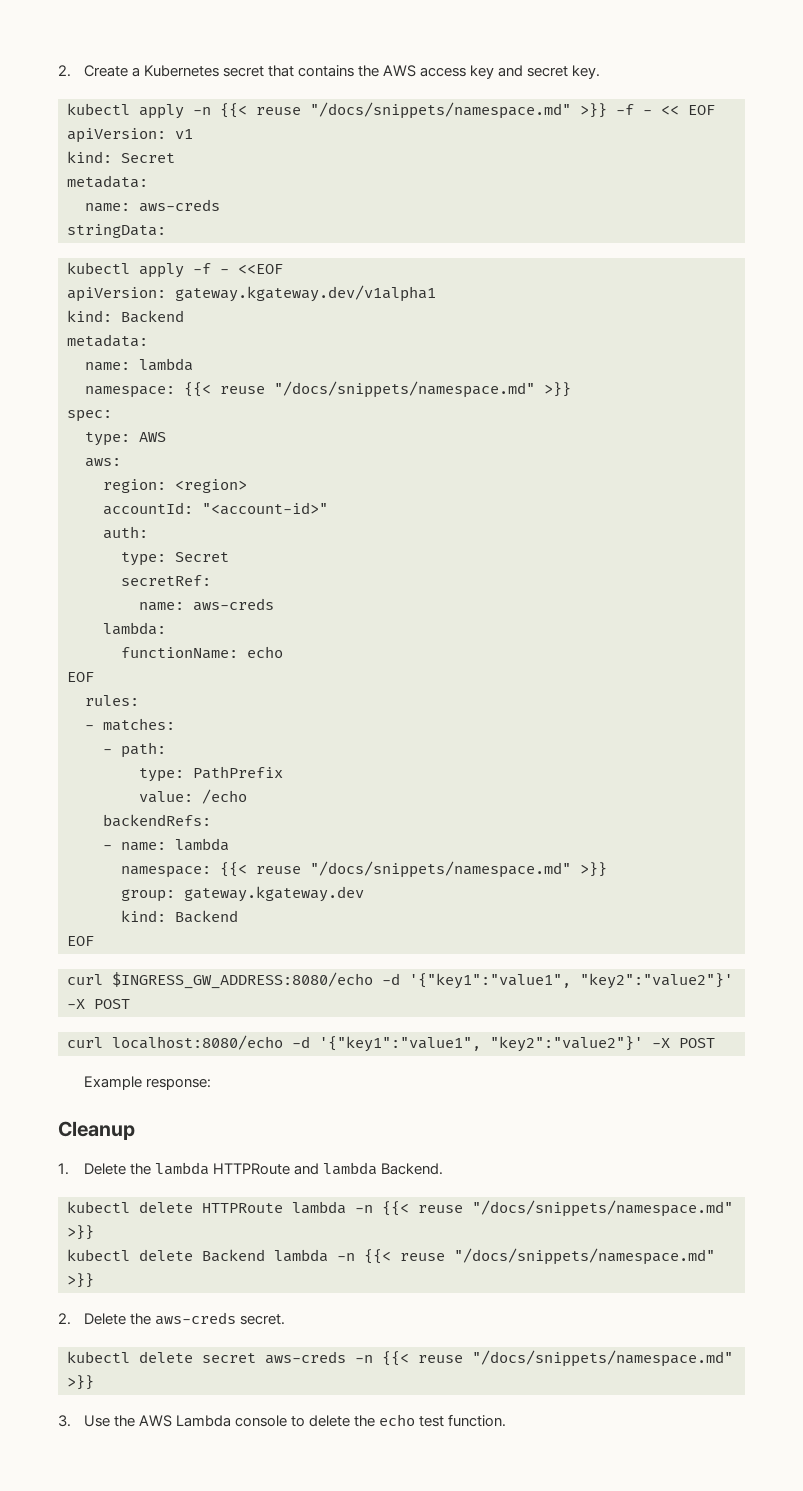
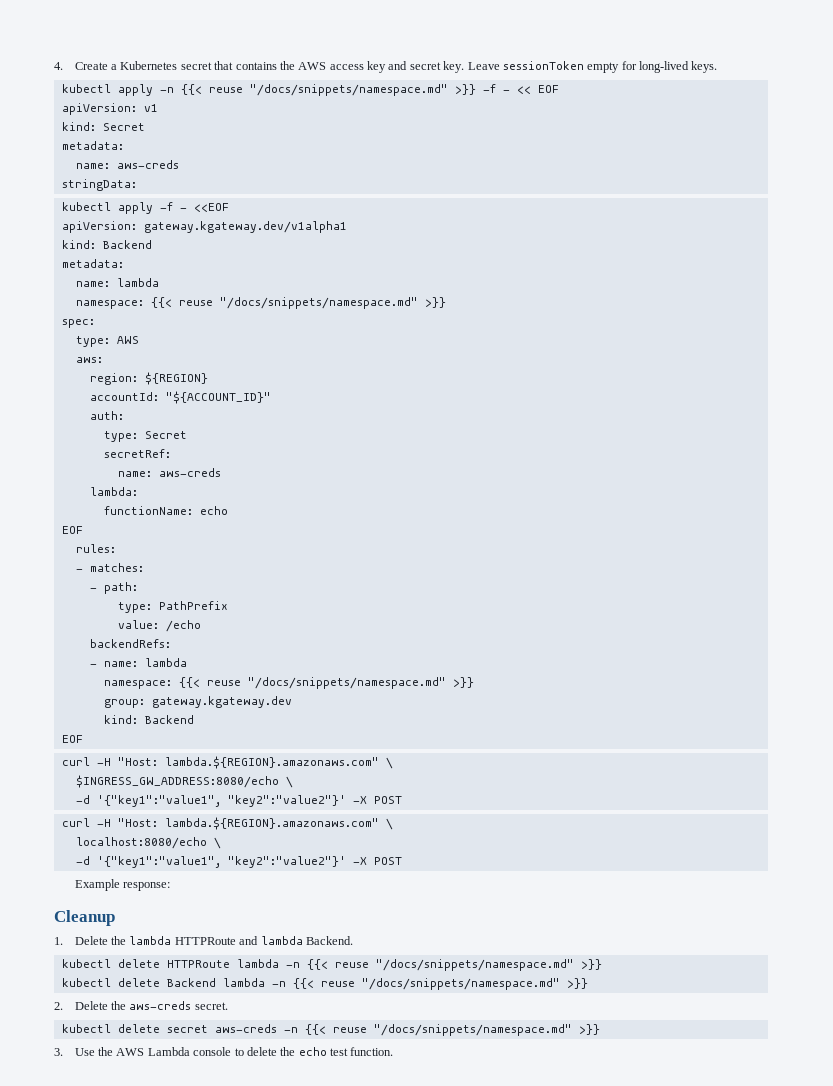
[58,65,71,77] 2. -> [54,62,63,70] 4.
(601, 72) none -> [467,61,718,73] Leave sessionToken empty for long-lived keys.
[175,479,247,493] <region> -> [144,372,208,385] ${REGION}
[202,502,328,515] "<account-id>" -> [165,391,271,404] "${ACCOUNT_ID}"
[112,972,373,989] $INGRESS_GW_ADDRESS:8080/echo -> [96,756,393,769] [75,775,293,788] -H "Host: lambda.${REGION}.amazonaws.com" \ // $INGRESS_GW_ADDRESS:8080/echo \ //
[112,1035,283,1050] localhost:8080/echo -> [96,817,393,830] [75,837,221,849] -H "Host: lambda.${REGION}.amazonaws.com" \ // localhost:8080/echo \ //

